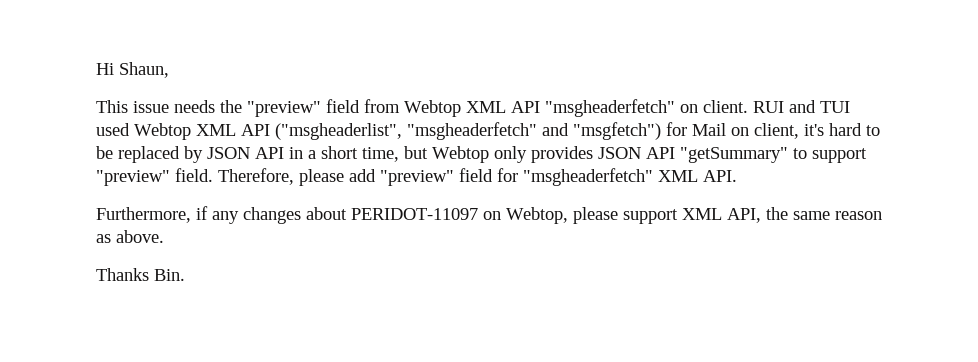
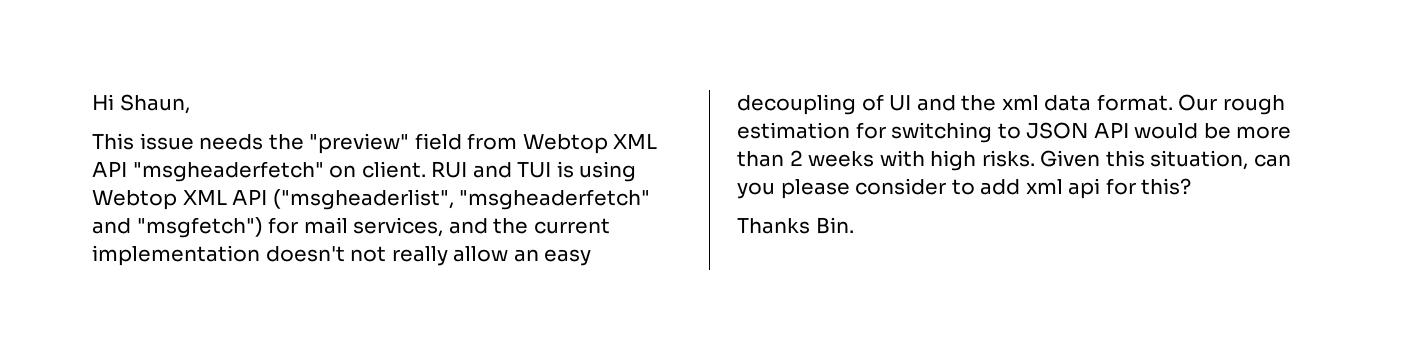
[96,123,130,136] used -> [556,161,637,182] is using
[692,123,880,139] [96,146,867,163] [96,168,737,186] [96,206,882,224] [96,230,164,243] Mail on client, it's hard to be replaced by JSON API in a short time, but Webtop only provides JSON API "getSummary" to support "preview" field. Therefore, please add "preview" field for "msgheaderfetch" XML API. // Furthermore, if any changes about PERIDOT-11097 on Webtop, please support XML API, the same reason as above. -> [303,217,610,237] [92,245,592,266] [737,94,1285,115] [737,122,1292,143] [737,150,1291,171] [737,178,1192,199] mail services, and the current implementation doesn't not really allow an easy decoupling of UI and the xml data format. Our rough estimation for switching to JSON API would be more than 2 weeks with high risks. Given this situation, can you please consider to add xml api for this?

